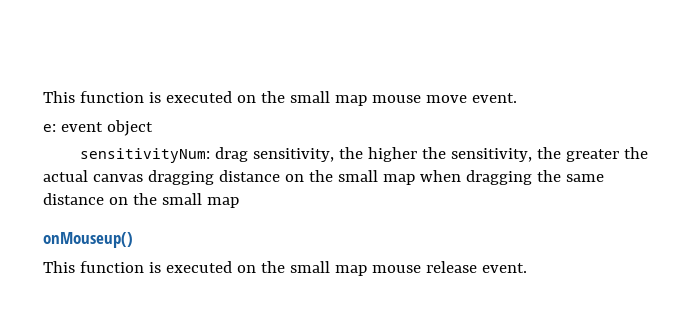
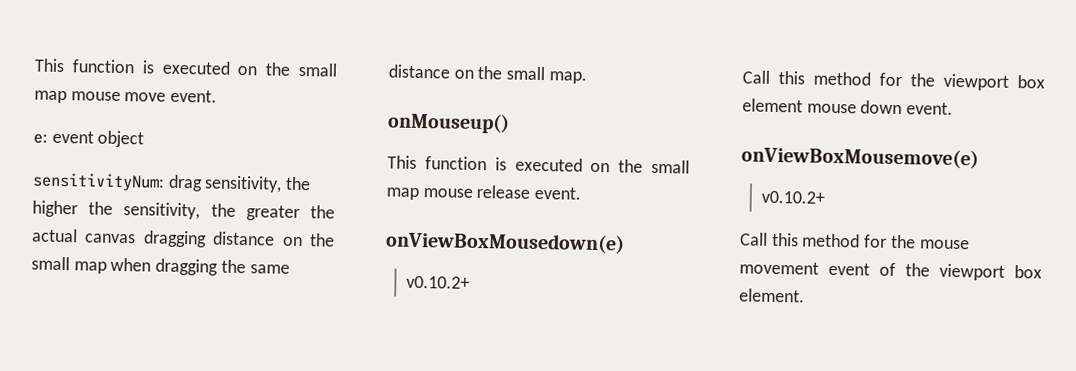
[206,197,239,208] map -> [548,71,587,84] map.
(527, 268) none -> [385,231,625,255] [406,275,471,289] [742,70,1045,91] [742,98,954,115] [741,146,979,170] [761,190,826,204] [740,232,970,250] [739,261,1042,281] [739,288,805,303] // onViewBoxMousedown(e) // v0.10.2+ // Call this method for the viewport box element mouse down event. // onViewBoxMousemove(e) // v0.10.2+ // Call this method for the mouse movement event of the viewport box element.

